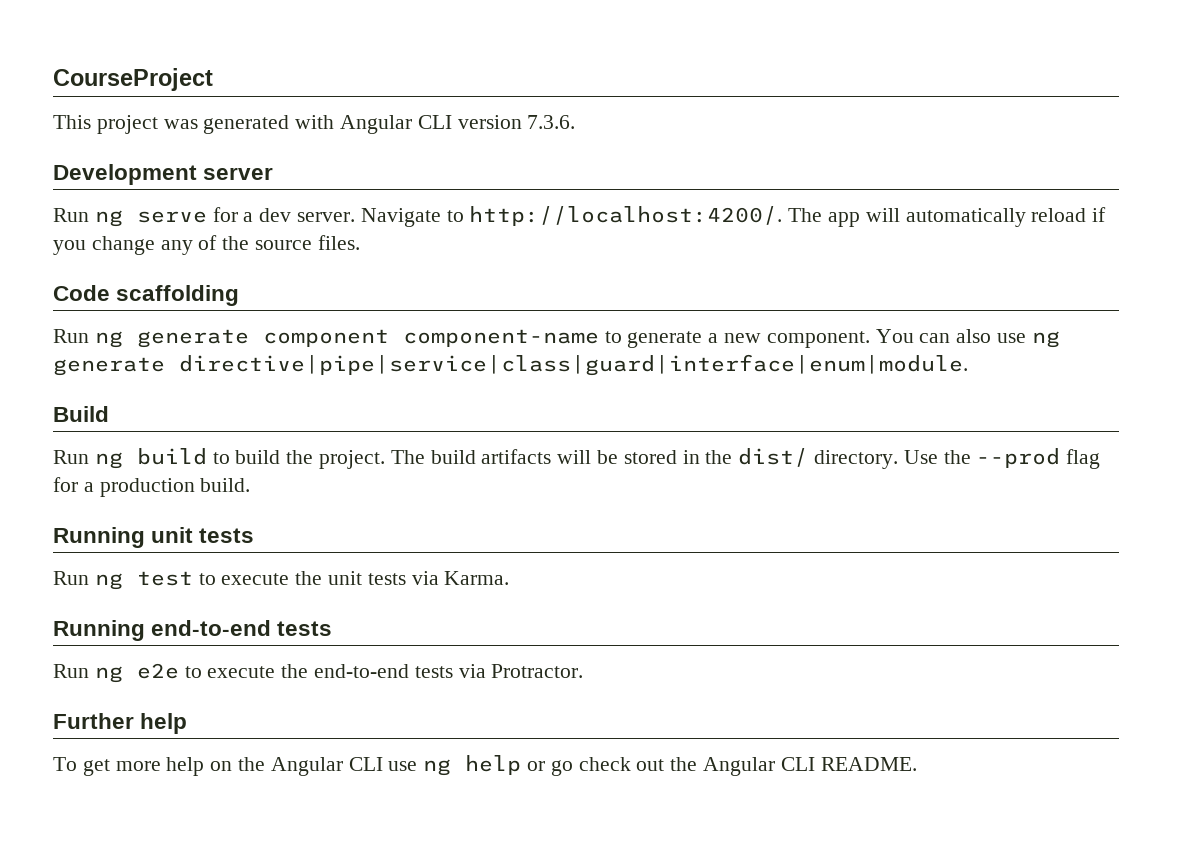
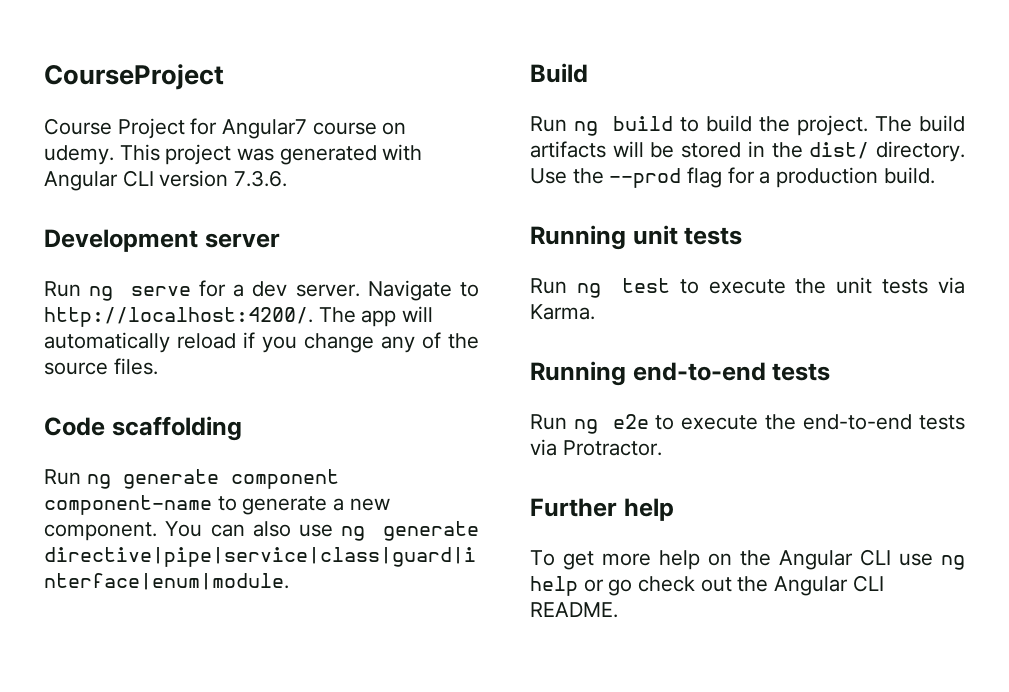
(213, 79) none -> [44,118,407,139] [44,145,114,165] Course Project for Angular7 course on udemy.

